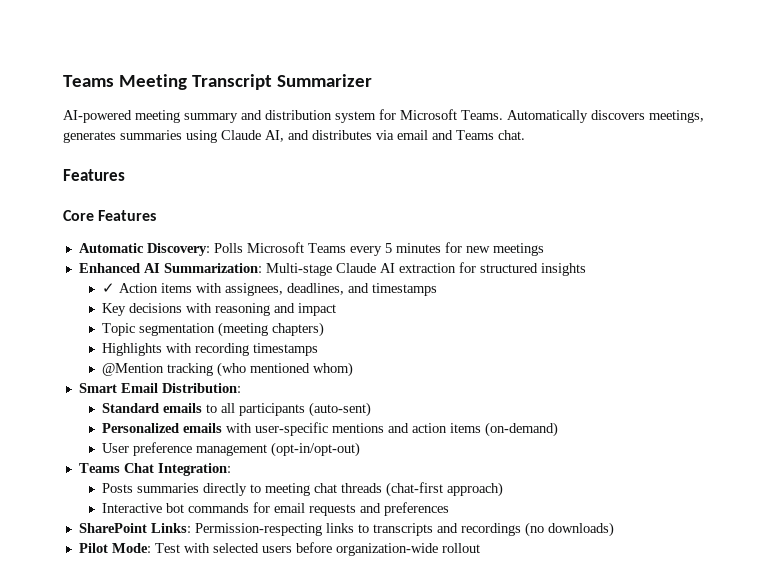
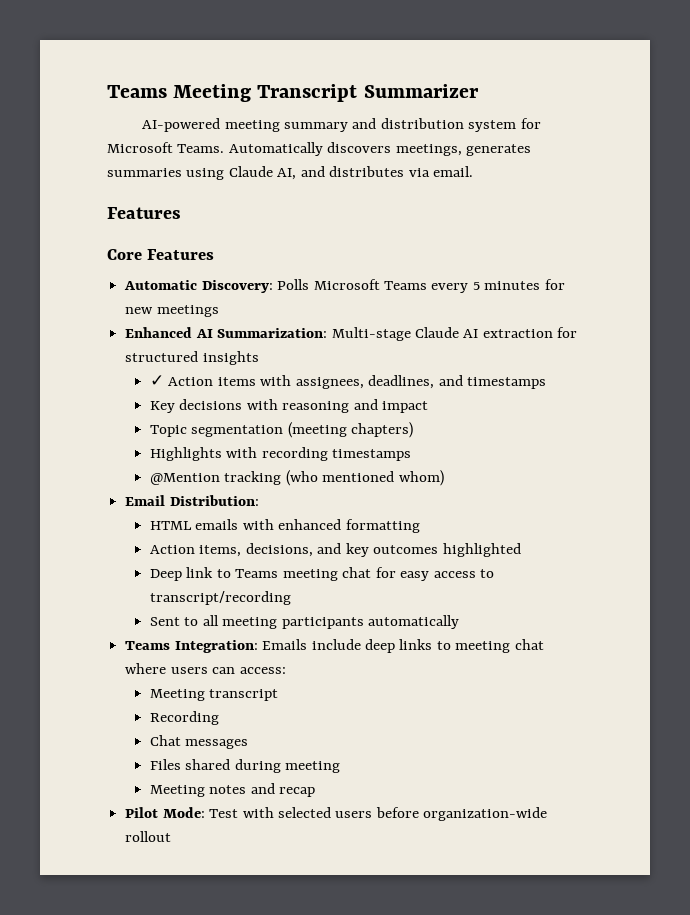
[397,130,525,140] email and Teams chat. -> [433,166,474,177] email.
[78,383,117,393] Smart -> (444, 478) none
[101,402,371,417] [101,422,558,437] [101,442,360,457] [78,463,154,473] Standard emails to all participants (auto-sent) // Personalized emails with user-specific mentions and action items (on-demand) // User preference management (opt-in/opt-out) // Teams Chat -> [149,519,420,533] [149,543,521,557] [149,567,495,581] [149,591,291,605] [149,615,460,629] [125,641,171,650] HTML emails with enhanced formatting // Action items, decisions, and key outcomes highlighted // Deep link to Teams meeting chat for easy access to transcript/recording // Sent to all meeting participants automatically // Teams
[101,482,503,497] [101,502,449,516] [78,522,614,537] // Posts summaries directly to meeting chat threads (chat-first approach) // Interactive bot commands for email requests and preferences // SharePoint Links: Permission-respecting links to transcripts and recordings (no downloads) -> [262,639,544,653] [125,663,286,674] [149,689,279,701] [149,711,219,725] [149,735,249,749] [149,759,341,773] [149,783,316,797] Emails include deep links to meeting chat where users can access: // Meeting transcript // Recording // Chat messages // Files shared during meeting // Meeting notes and recap

